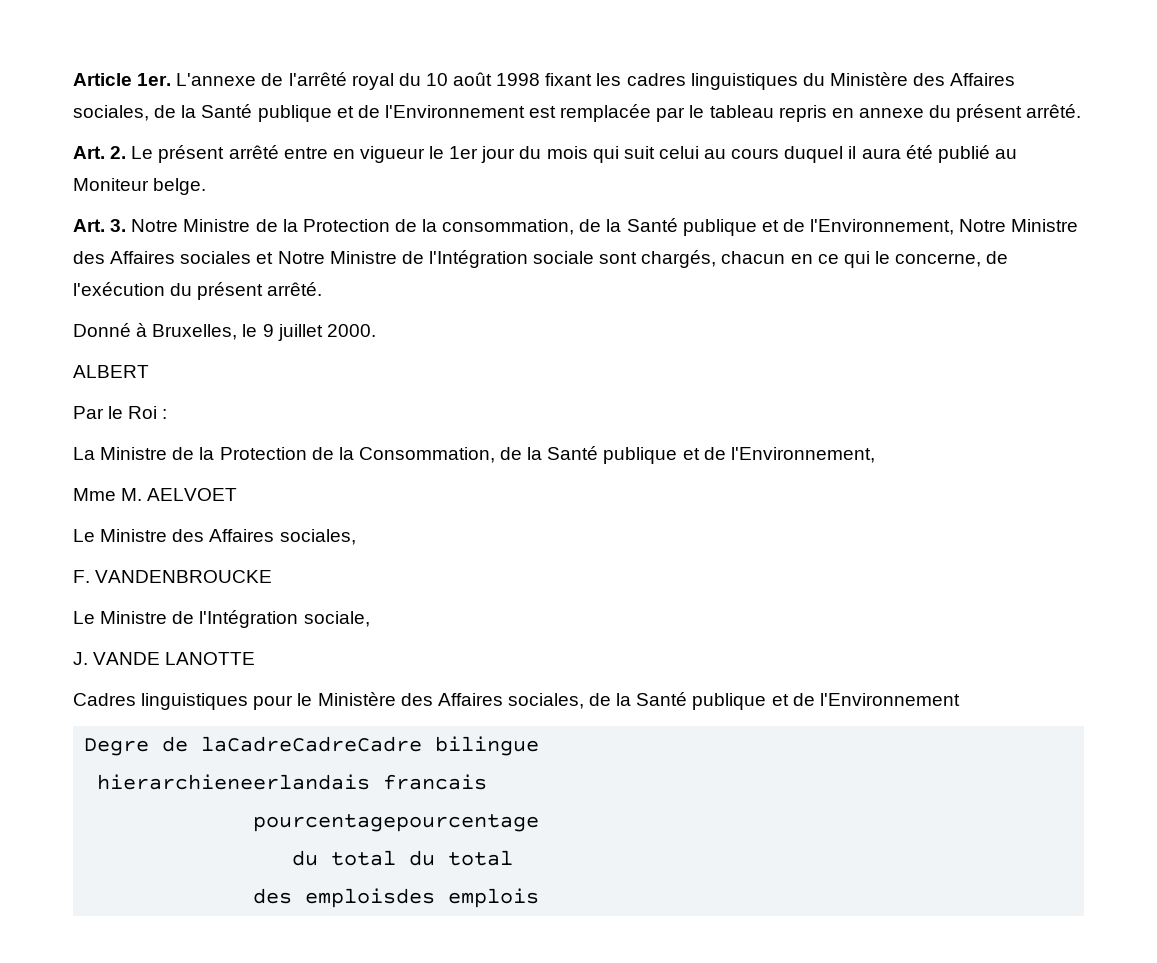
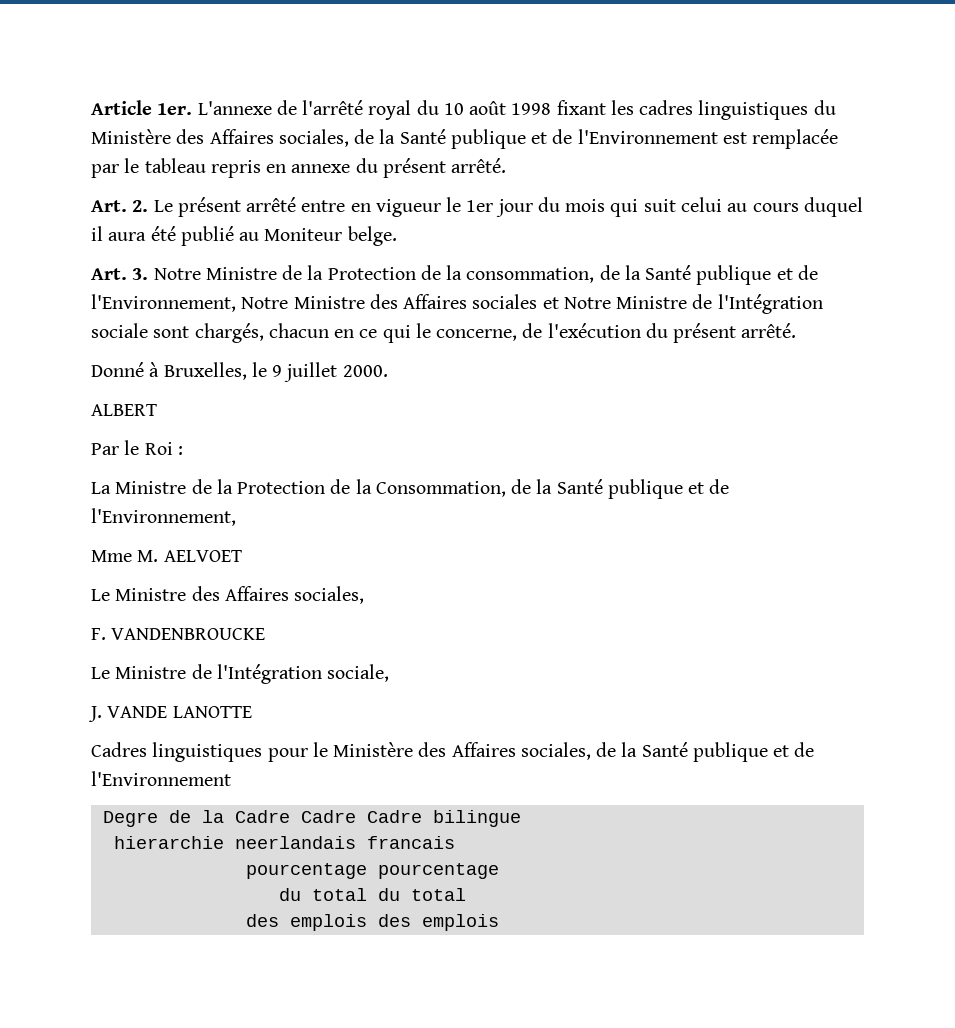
[201,736,423,752] laCadreCadreCadre -> [201,810,422,823] la Cadre Cadre Cadre
[97,774,371,790] hierarchieneerlandais -> [113,836,356,849] hierarchie neerlandais
[253,814,540,832] pourcentagepourcentage -> [245,863,499,879] pourcentage pourcentage
[305,888,436,908] emploisdes -> [289,914,411,931] emplois des

